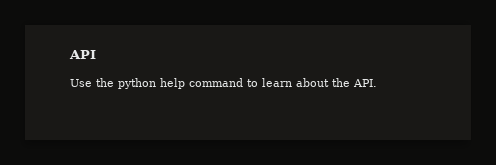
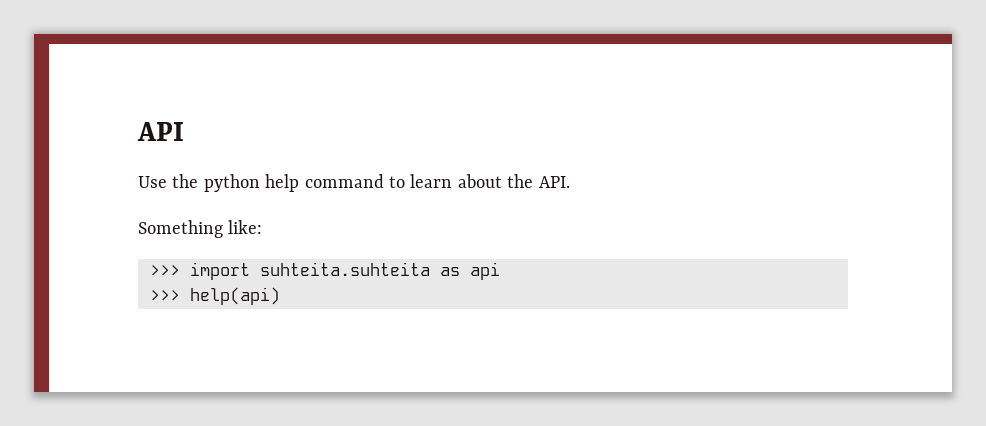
(377, 83) none -> [138,220,263,238] [150,262,500,280] [150,287,280,305] // Something like: // >>> import suhteita.suhteita as api // >>> help(api)

